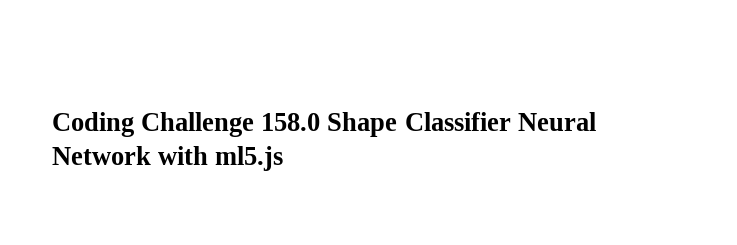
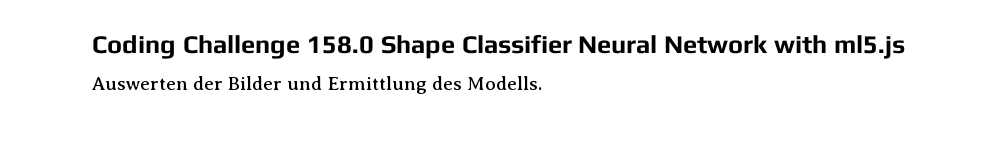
(284, 158) none -> [92,76,542,94] // Auswerten der Bilder und Ermittlung des Modells.

